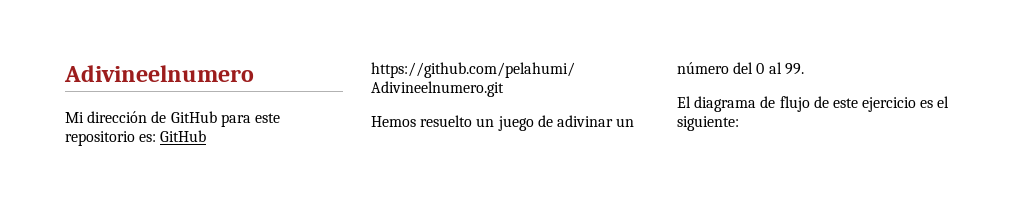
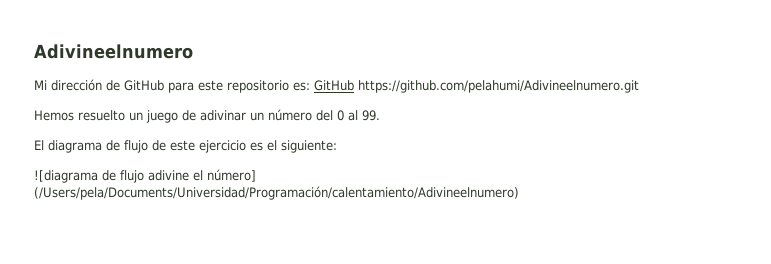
(739, 123) none -> [34,169,256,183] [34,186,519,200] // ![diagrama de flujo adivine el número] (/Users/pela/Documents/Universidad/Programación/calentamiento/Adivineelnumero)

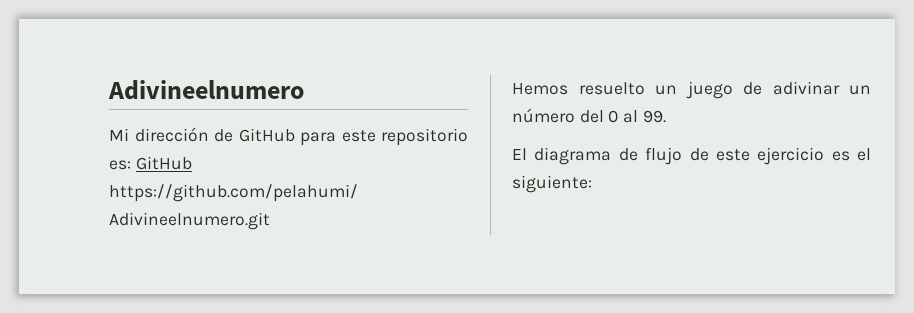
[34,169,256,183] [34,186,519,200] // ![diagrama de flujo adivine el número] (/Users/pela/Documents/Universidad/Programación/calentamiento/Adivineelnumero) -> (592, 184) none

